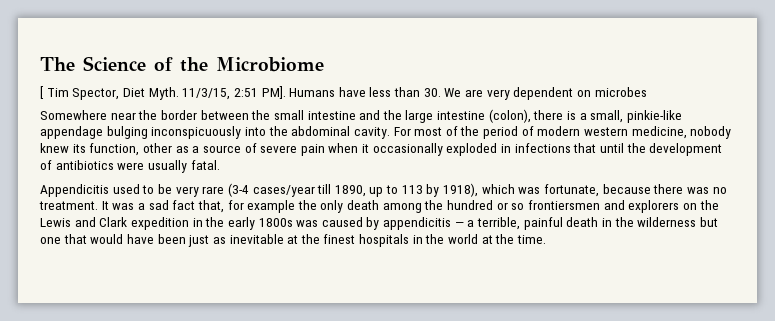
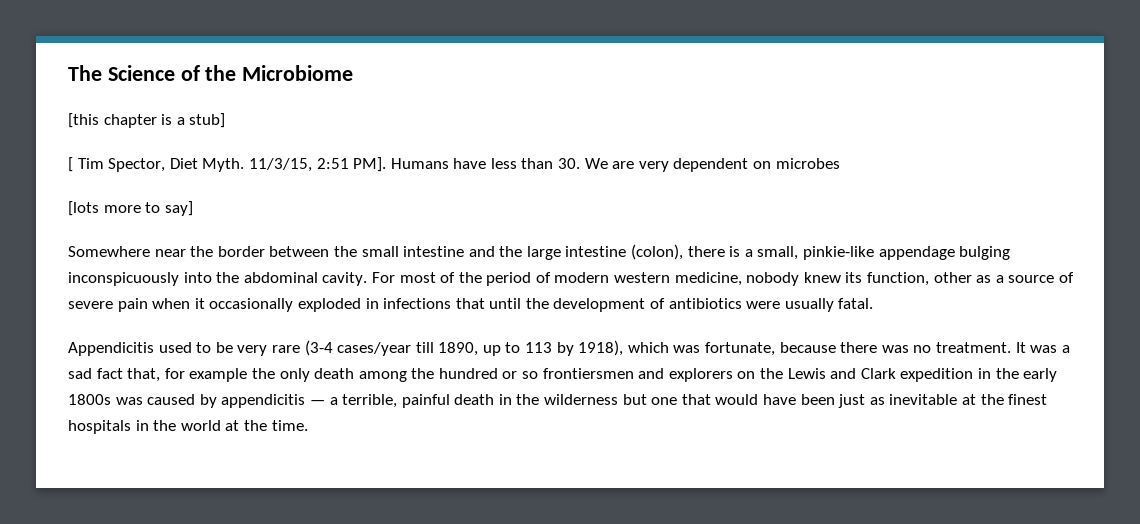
(324, 64) none -> [68,113,226,128] // [this chapter is a stub]
(647, 92) none -> [68,201,193,216] // [lots more to say]

